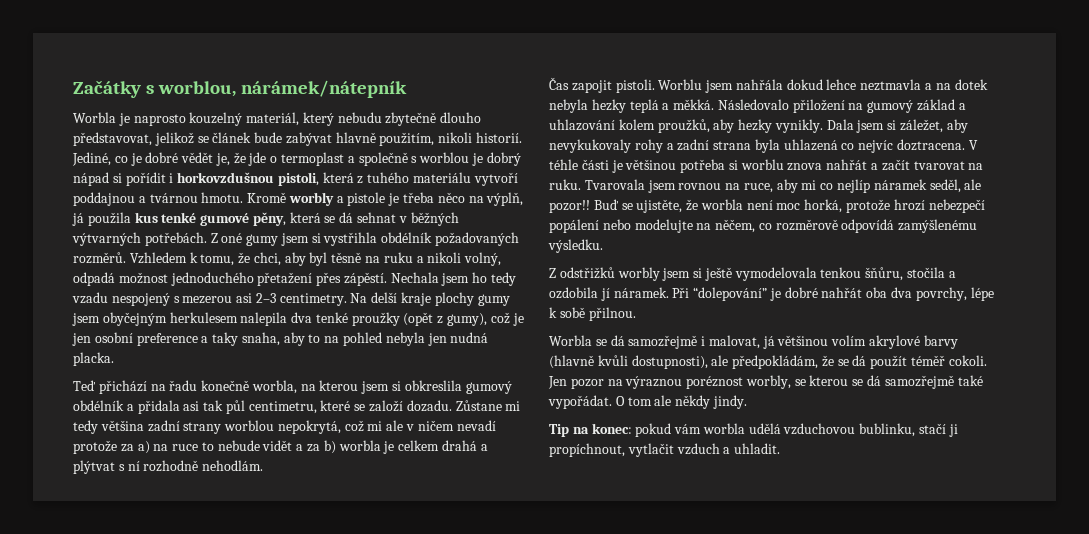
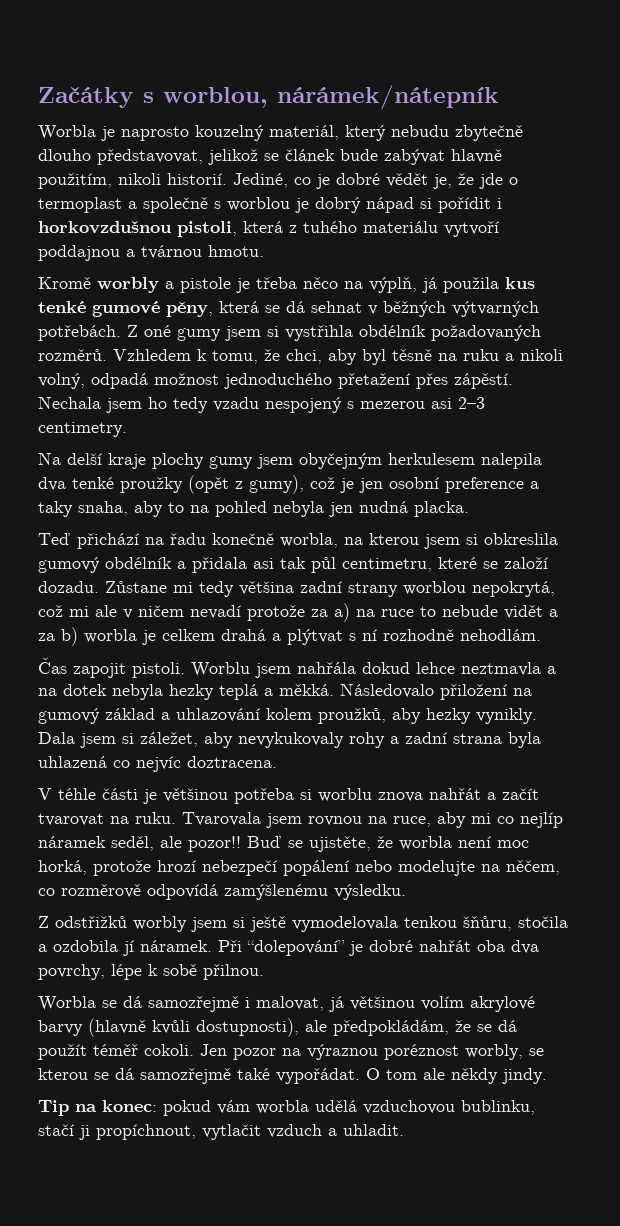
(244, 197) none -> (264, 251) //
(347, 299) none -> (127, 429) //
(966, 145) none -> (277, 762) //

